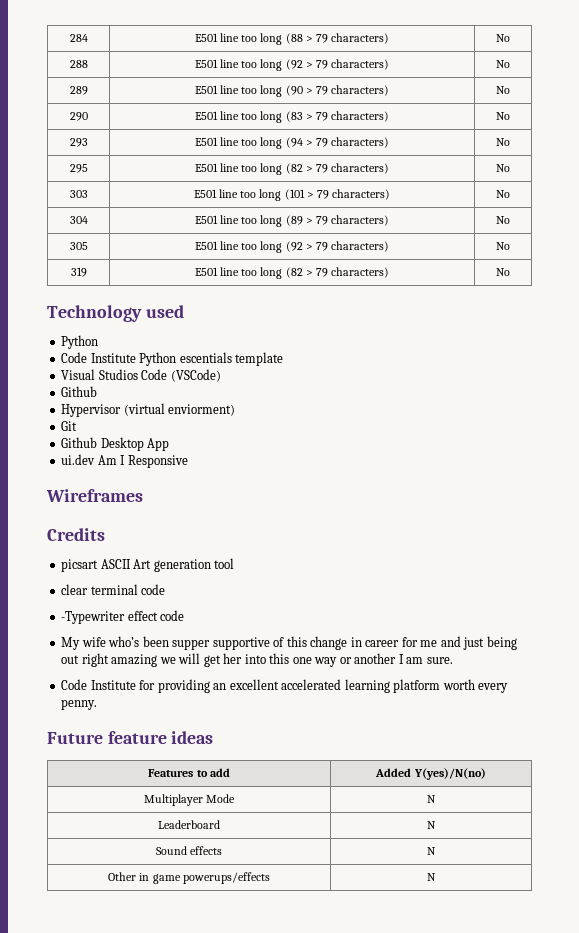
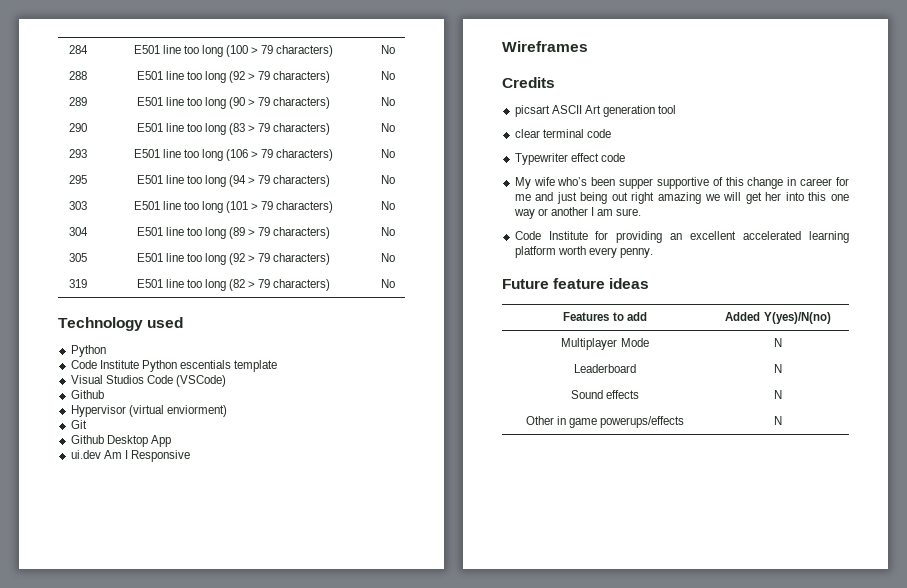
[285,33,303,44] (88 -> [226,45,249,57] (100
[285,137,303,148] (94 -> [226,149,249,161] (106
[285,163,303,174] (82 -> [229,175,247,187] (94
[61,611,126,624] -Typewriter -> [514,153,568,165] Typewriter

